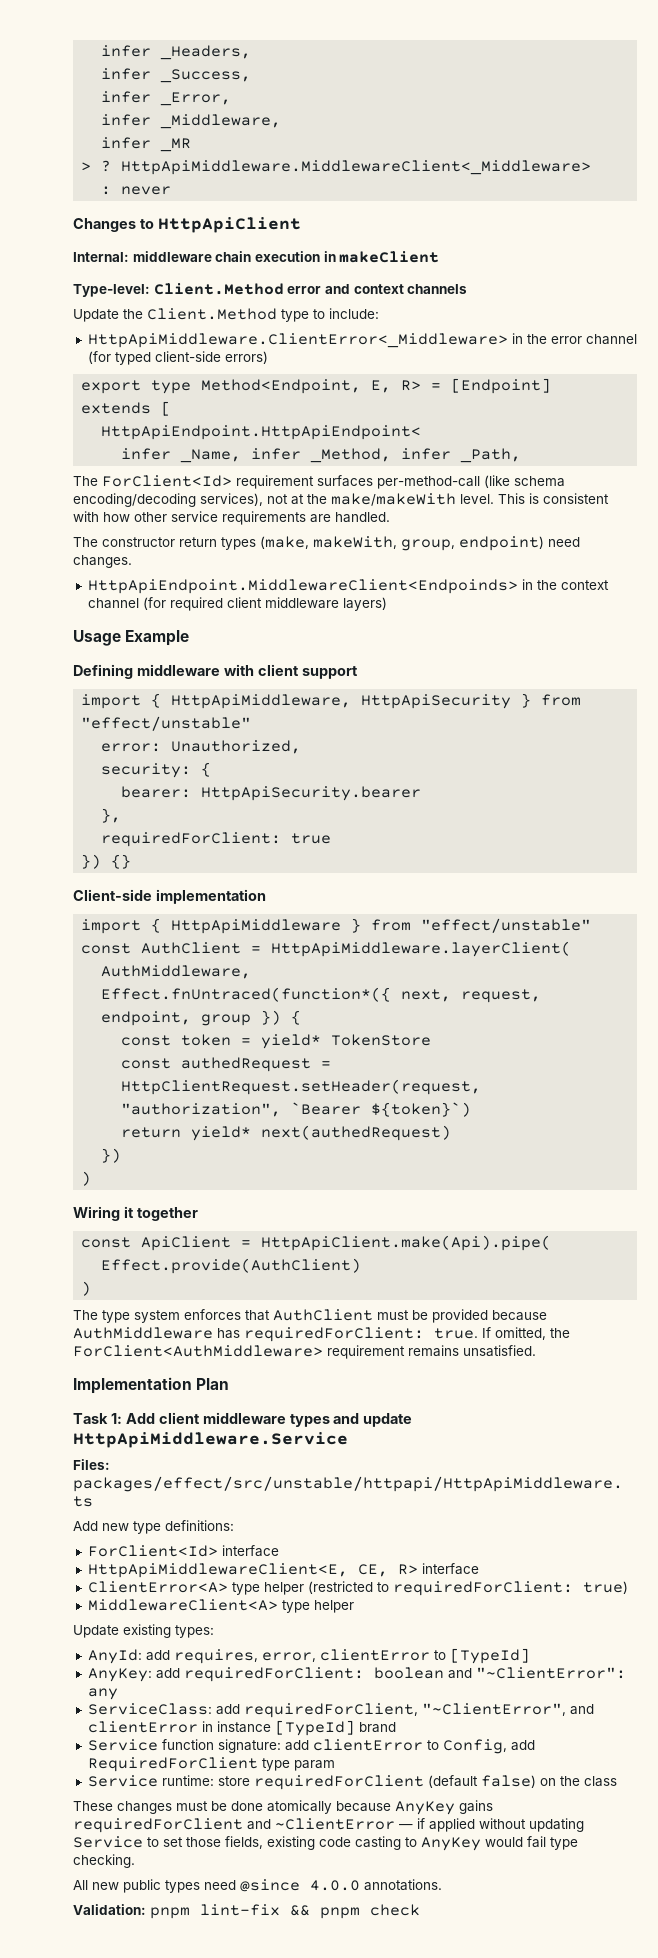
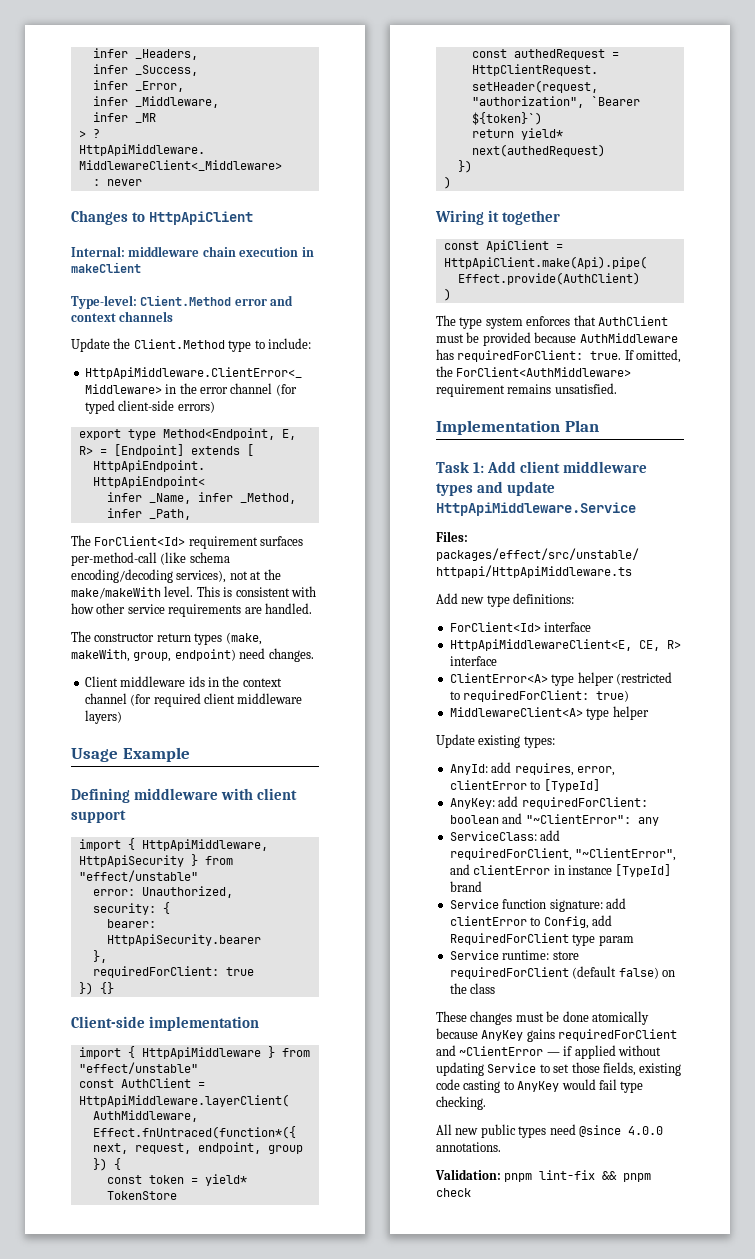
[87,579,518,594] HttpApiEndpoint.MiddlewareClient<Endpoinds> -> [84,676,205,687] Client middleware ids

